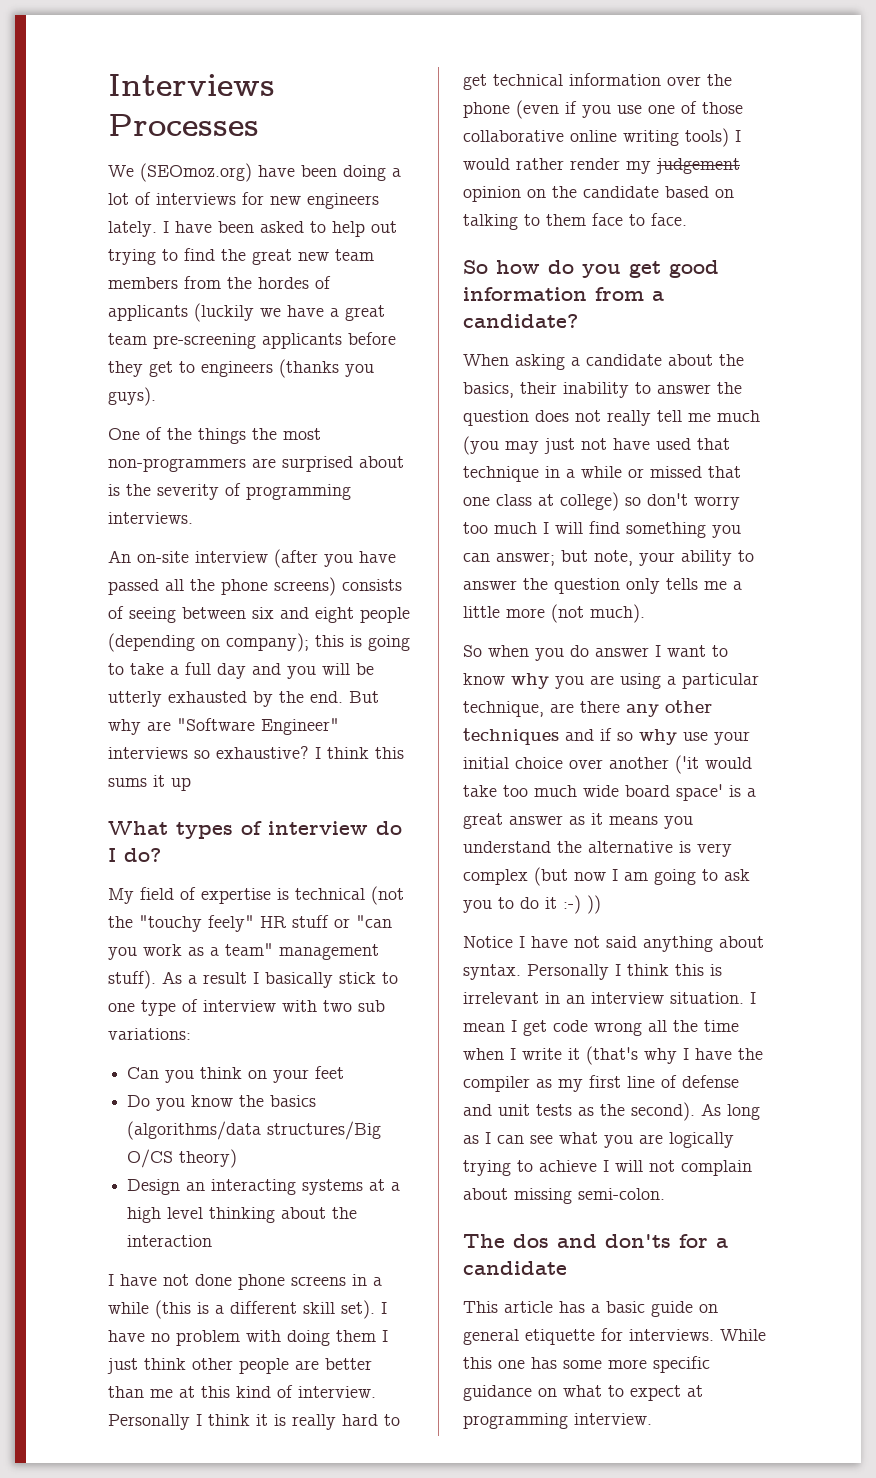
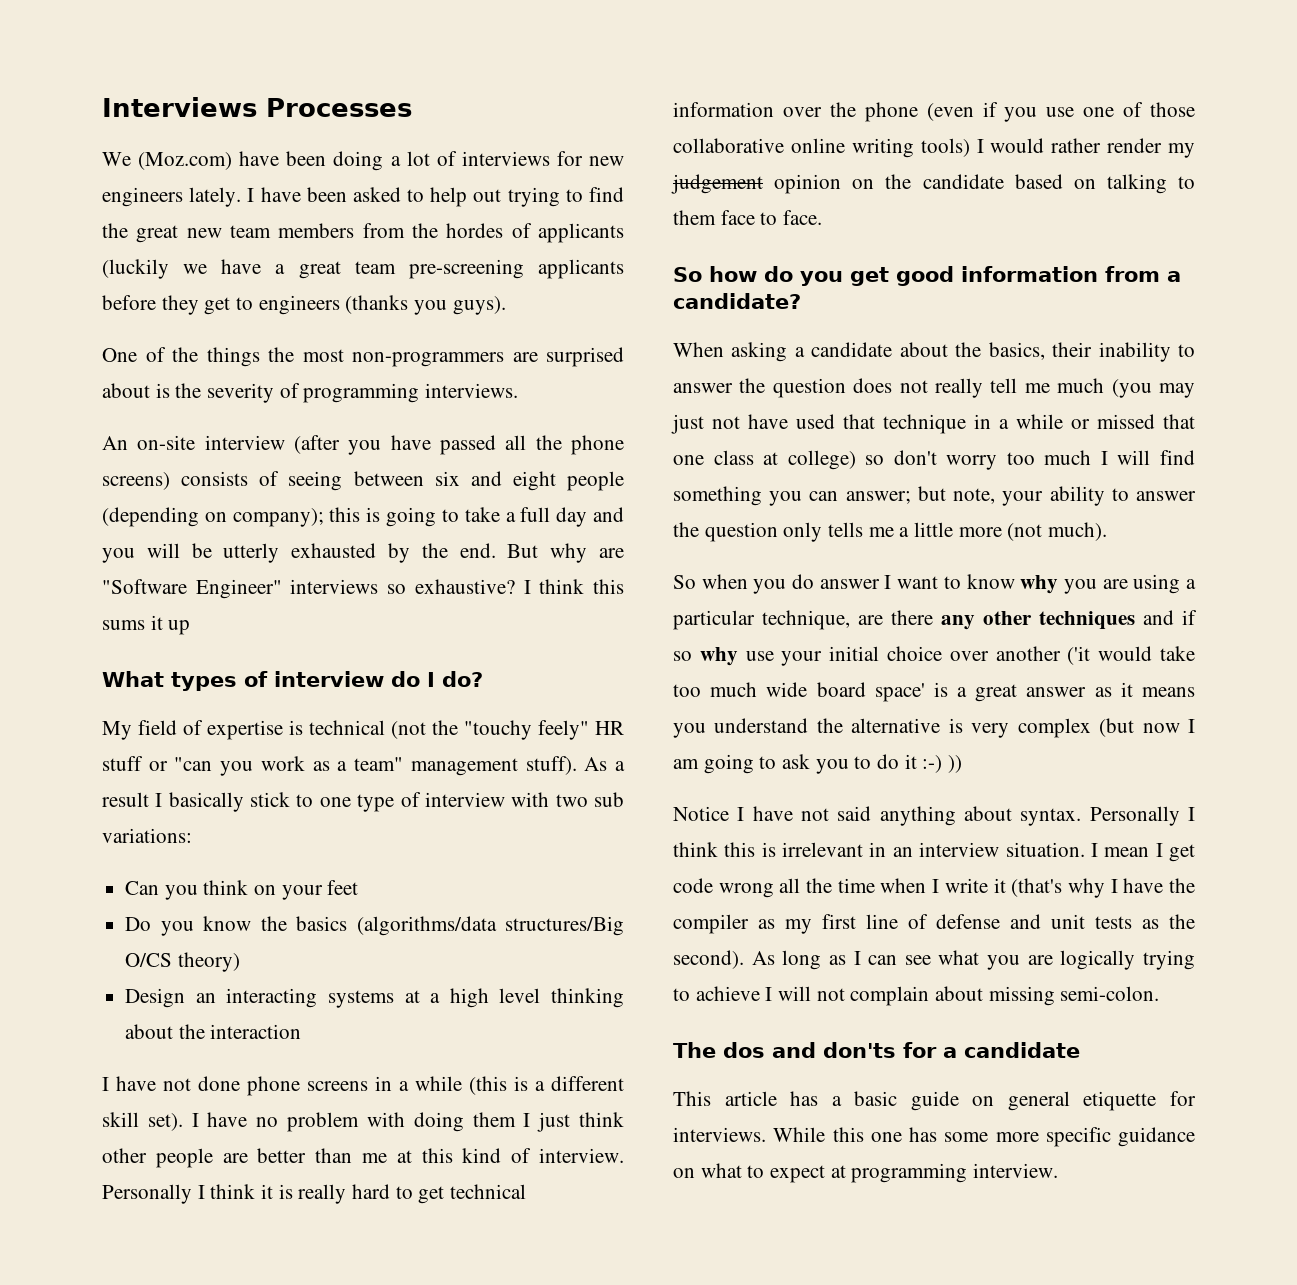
[140,163,252,182] (SEOmoz.org) -> [138,152,233,170] (Moz.com)

